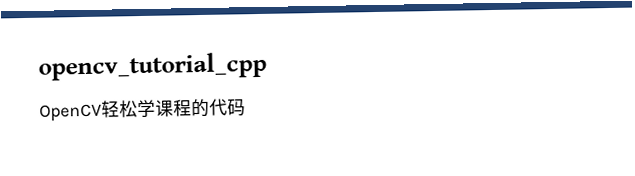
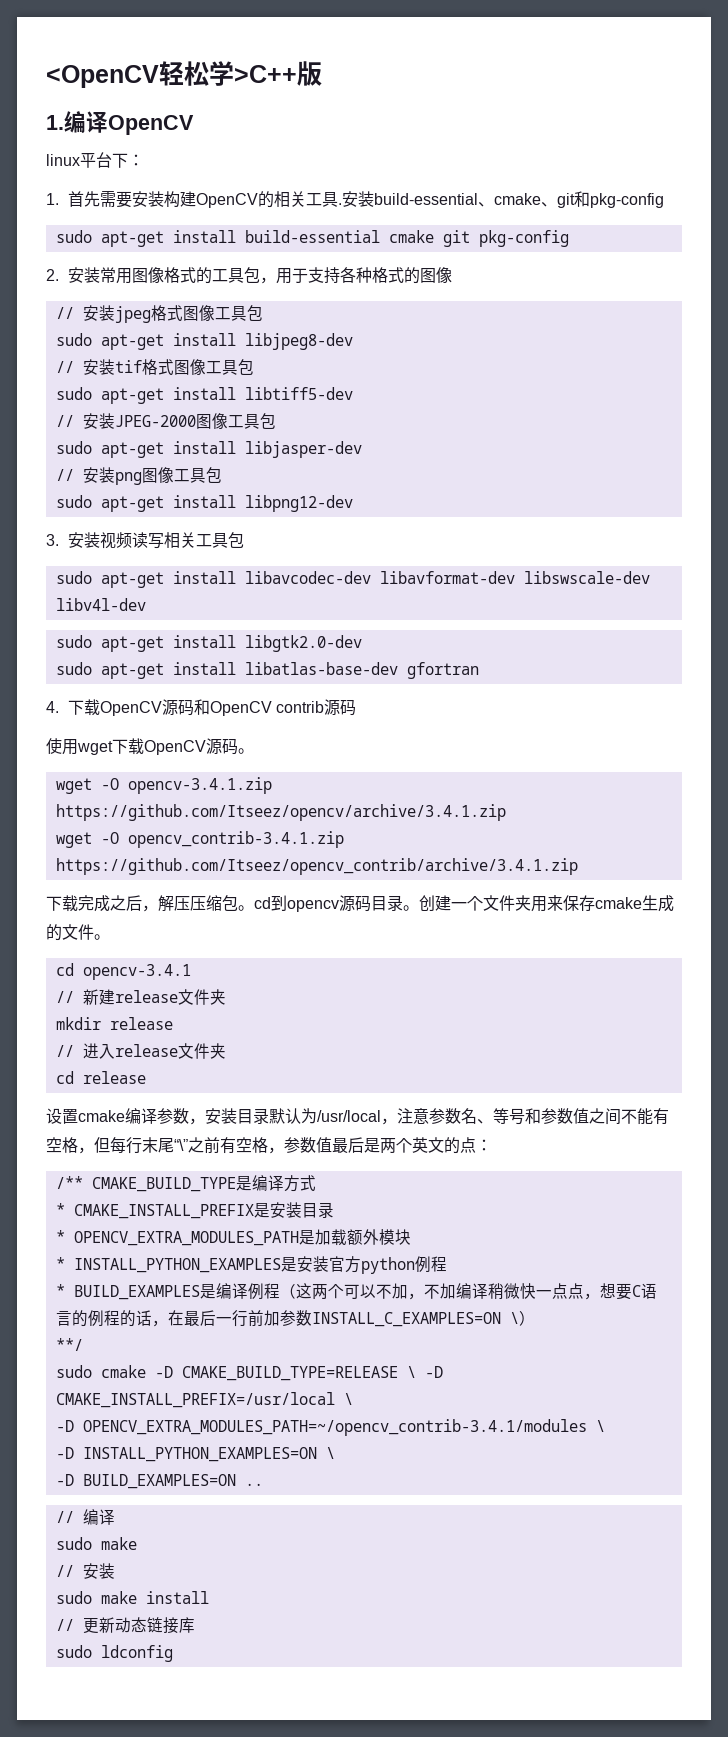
[38,51,267,81] [39,98,246,122] opencv_tutorial_cpp // OpenCV轻松学课程的代码 -> [46,61,322,88] [46,111,194,135] [46,152,144,168] [46,191,664,208] [55,230,569,247] [46,267,452,284] [55,305,263,323] [55,333,353,350] [55,359,254,375] [55,387,353,404] [55,413,276,429] [55,441,362,458] [55,467,222,485] [55,495,353,512] [46,532,244,549] [55,571,650,588] [55,598,146,611] [55,635,362,652] [55,662,479,679] [46,699,357,716] [46,738,254,755] [55,777,272,794] [55,804,506,821] [55,831,344,848] [55,858,578,875] [46,895,674,912] [46,924,110,941] [55,963,191,980] [55,989,226,1005] [55,1017,173,1030] [55,1043,226,1059] [55,1071,146,1084] [46,1108,669,1125] [46,1137,492,1154] [55,1175,316,1192] [55,1202,334,1219] [55,1229,411,1246] [55,1256,447,1274] [55,1283,657,1300] [55,1310,535,1327] [55,1338,83,1351] [55,1365,443,1381] [55,1392,353,1408] [55,1419,605,1436] [55,1447,335,1462] [55,1474,263,1489] [55,1509,115,1525] [55,1537,137,1550] [55,1563,115,1579] [55,1591,209,1604] [55,1617,195,1634] [55,1645,173,1662] <OpenCV轻松学>C++版 // 1.编译OpenCV // linux平台下： // 1.首先需要安装构建OpenCV的相关工具.安装build-essential、cmake、git和pkg-config // sudo apt-get install build-essential cmake git pkg-config // 2.安装常用图像格式的工具包，用于支持各种格式的图像 // // 安装jpeg格式图像工具包 // sudo apt-get install libjpeg8-dev // // 安装tif格式图像工具包 // sudo apt-get install libtiff5-dev // // 安装JPEG-2000图像工具包 // sudo apt-get install libjasper-dev // // 安装png图像工具包 // sudo apt-get install libpng12-dev // 3.安装视频读写相关工具包 // sudo apt-get install libavcodec-dev libavformat-dev libswscale-dev libv4l-dev // sudo apt-get install libgtk2.0-dev // sudo apt-get install libatlas-base-dev gfortran // 4.下载OpenCV源码和OpenCV contrib源码 // 使用wget下载OpenCV源码。 // wget -O opencv-3.4.1.zip https://github.com/Itseez/opencv/archive/3.4.1.zip // wget -O opencv_contrib-3.4.1.zip https://github.com/Itseez/opencv_contrib/archive/3.4.1.zip // 下载完成之后，解压压缩包。cd到opencv源码目录。创建一个文件夹用来保存cmake生成的文件。 // cd opencv-3.4.1 // // 新建release文件夹 // mkdir release // // 进入release文件夹 // cd release // 设置cmake编译参数，安装目录默认为/usr/local，注意参数名、等号和参数值之间不能有空格，但每行末尾“\”之前有空格，参数值最后是两个英文的点： // /** CMAKE_BUILD_TYPE是编译方式 // * CMAKE_INSTALL_PREFIX是安装目录 // * OPENCV_EXTRA_MODULES_PATH是加载额外模块 // * INSTALL_PYTHON_EXAMPLES是安装官方python例程 // * BUILD_EXAMPLES是编译例程（这两个可以不加，不加编译稍微快一点点，想要C语言的例程的话，在最后一行前加参数INSTALL_C_EXAMPLES=ON \） // **/ // sudo cmake -D CMAKE_BUILD_TYPE=RELEASE \ -D CMAKE_INSTALL_PREFIX=/usr/local \ // -D OPENCV_EXTRA_MODULES_PATH=~/opencv_contrib-3.4.1/modules \ // -D INSTALL_PYTHON_EXAMPLES=ON \ // -D BUILD_EXAMPLES=ON .. // // 编译 // sudo make // // 安装 // sudo make install // // 更新动态链接库 // sudo ldconfig

